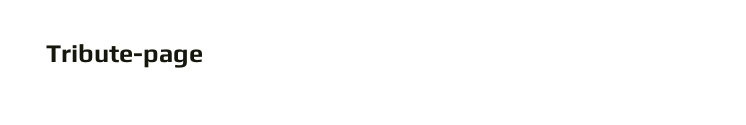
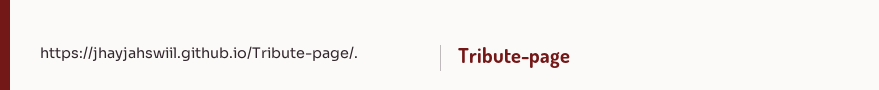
(46, 56) none -> [40,46,358,62] https://jhayjahswiil.github.io/Tribute-page/. //

